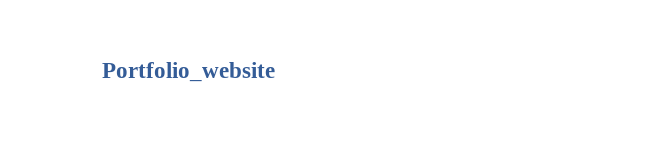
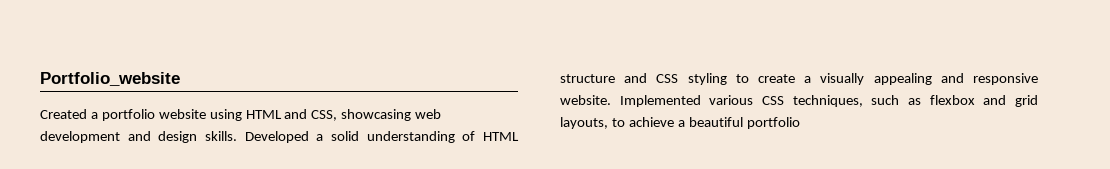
(275, 72) none -> [40,109,442,121] [40,131,519,143] [560,73,1038,85] [560,95,1038,107] [560,117,800,129] // Created a portfolio website using HTML and CSS, showcasing web development and design skills. Developed a solid understanding of HTML structure and CSS styling to create a visually appealing and responsive website. Implemented various CSS techniques, such as flexbox and grid layouts, to achieve a beautiful portfolio

